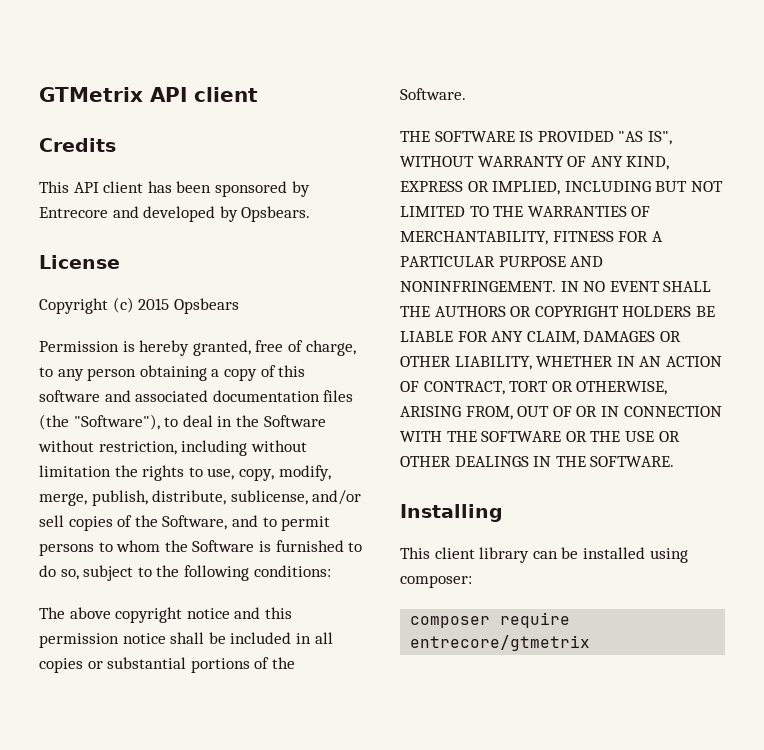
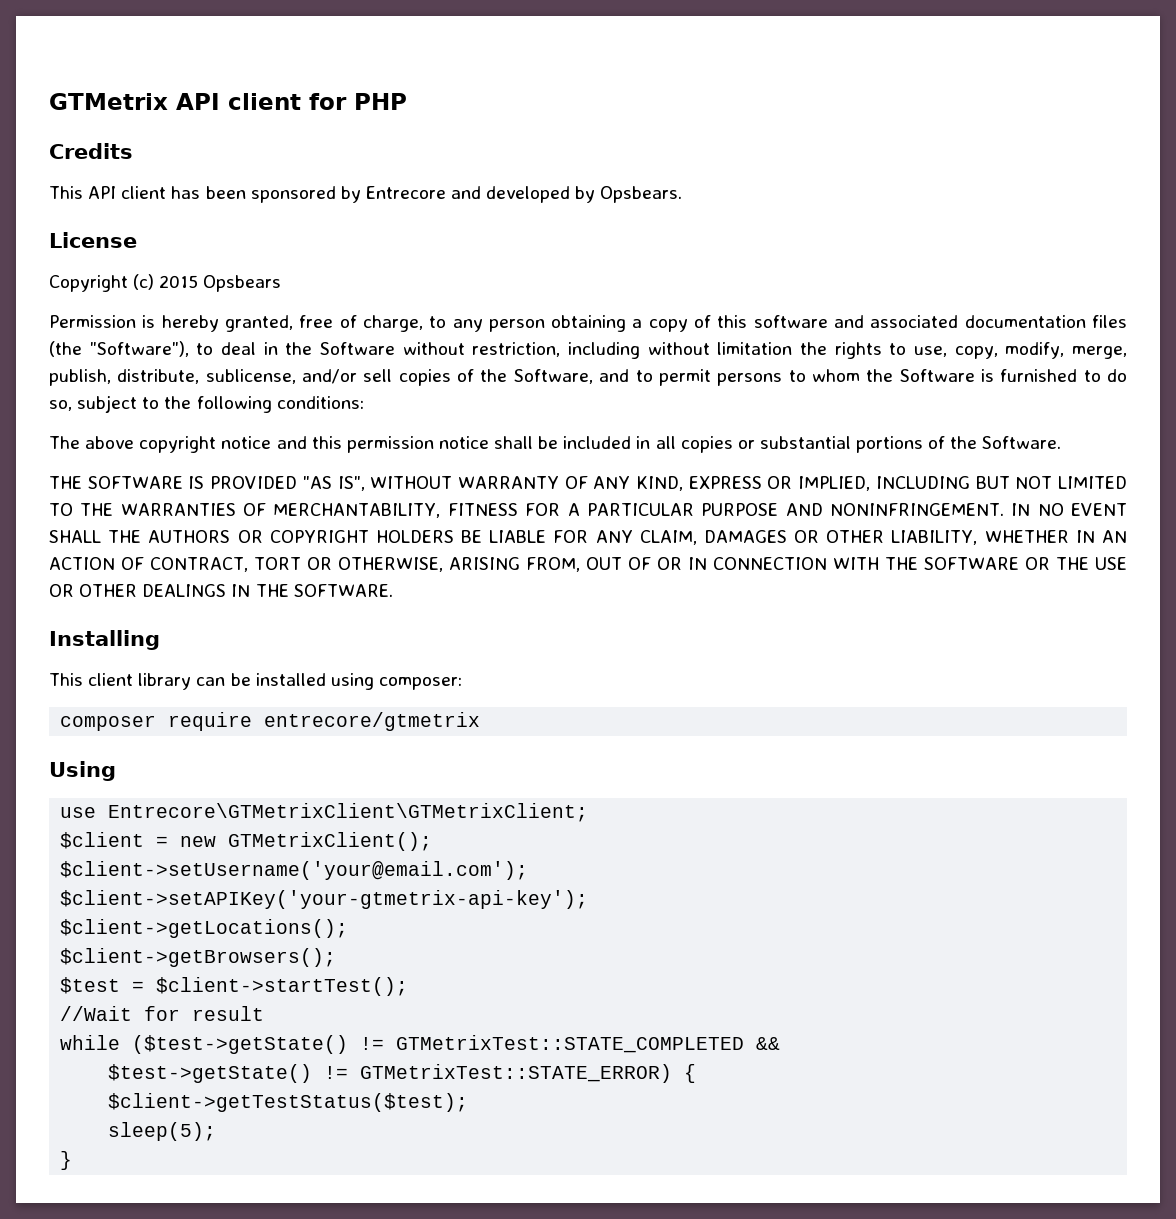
(258, 94) none -> [309,93,407,110] for PHP
(591, 643) none -> [49,761,116,781] [60,803,589,822] [60,832,433,851] [60,861,529,880] [60,890,589,909] [60,919,349,938] [60,948,337,967] [60,977,409,996] [60,1006,265,1021] [60,1035,781,1054] [108,1064,697,1083] [108,1093,469,1112] [108,1122,217,1141] [60,1151,73,1170] // Using // use Entrecore\GTMetrixClient\GTMetrixClient; // $client = new GTMetrixClient(); // $client->setUsername('your@email.com'); // $client->setAPIKey('your-gtmetrix-api-key'); // $client->getLocations(); // $client->getBrowsers(); // $test = $client->startTest(); // //Wait for result // while ($test->getState() != GTMetrixTest::STATE_COMPLETED && // $test->getState() != GTMetrixTest::STATE_ERROR) { // $client->getTestStatus($test); // sleep(5); // }

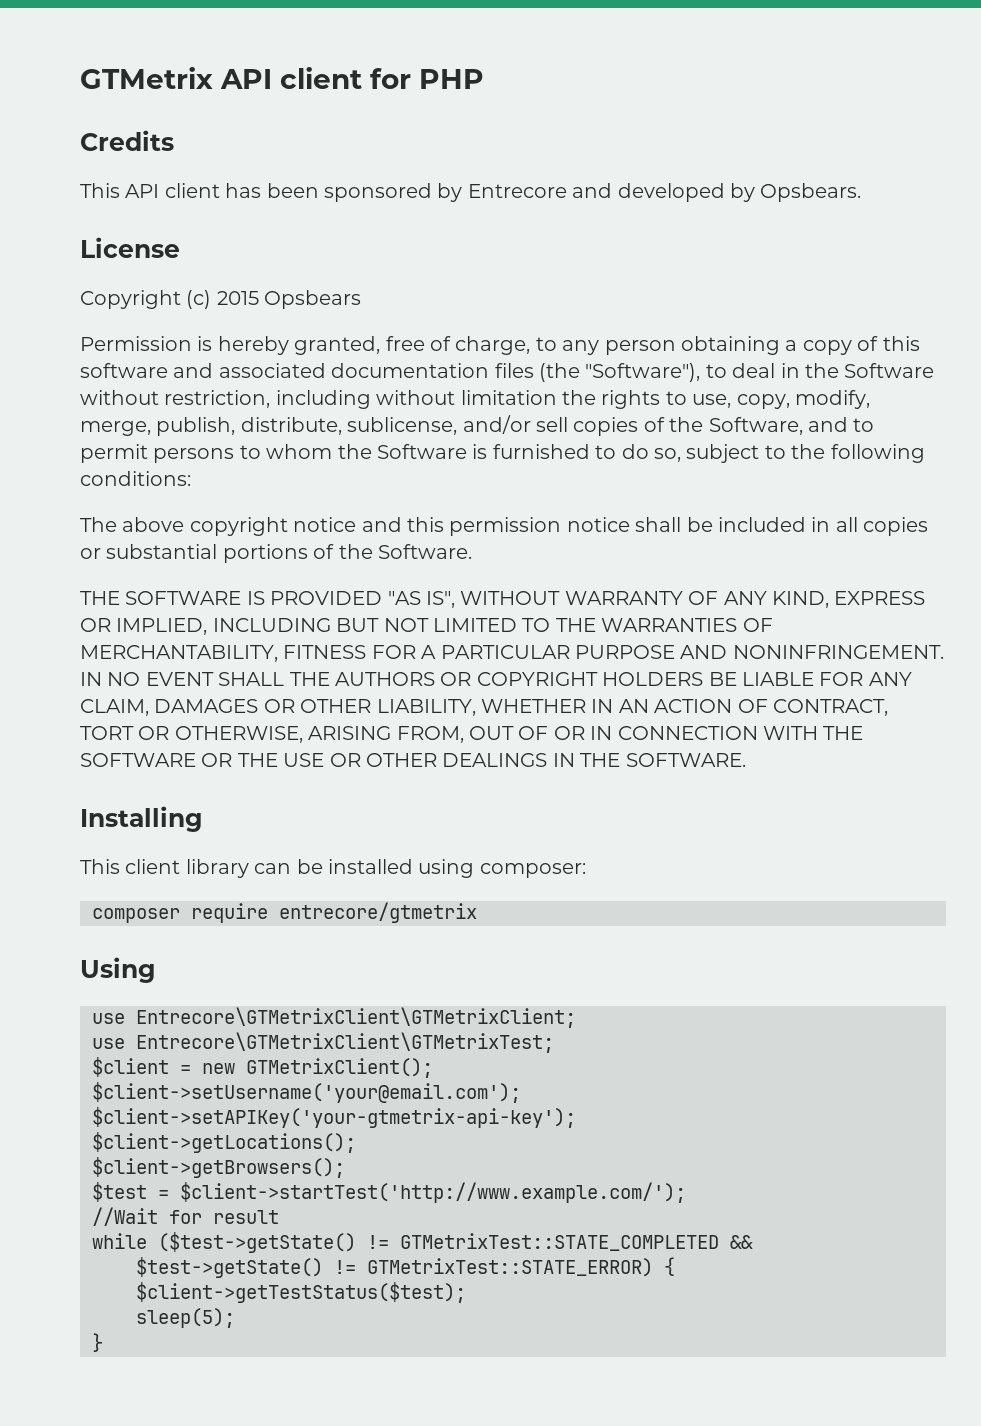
(589, 812) none -> [92,1032,554,1053] // use Entrecore\GTMetrixClient\GTMetrixTest;
[156,977,409,996] $client->startTest(); -> [180,1182,686,1203] $client->startTest('http://www.example.com/');

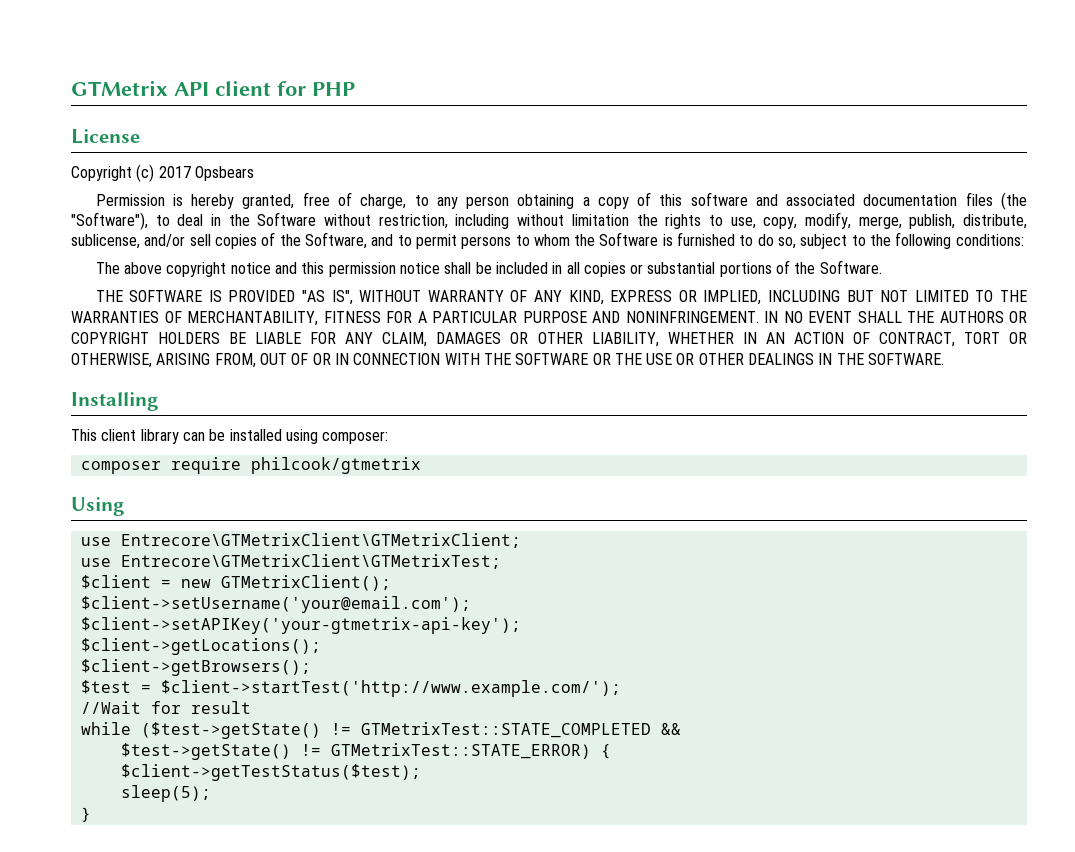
[80,130,174,151] [80,183,862,202] // Credits // This API client has been sponsored by Entrecore and developed by Opsbears. -> (355, 89) none
[216,291,259,305] 2015 -> [158,166,191,178] 2017
[279,902,477,923] entrecore/gtmetrix -> [250,457,421,474] philcook/gtmetrix

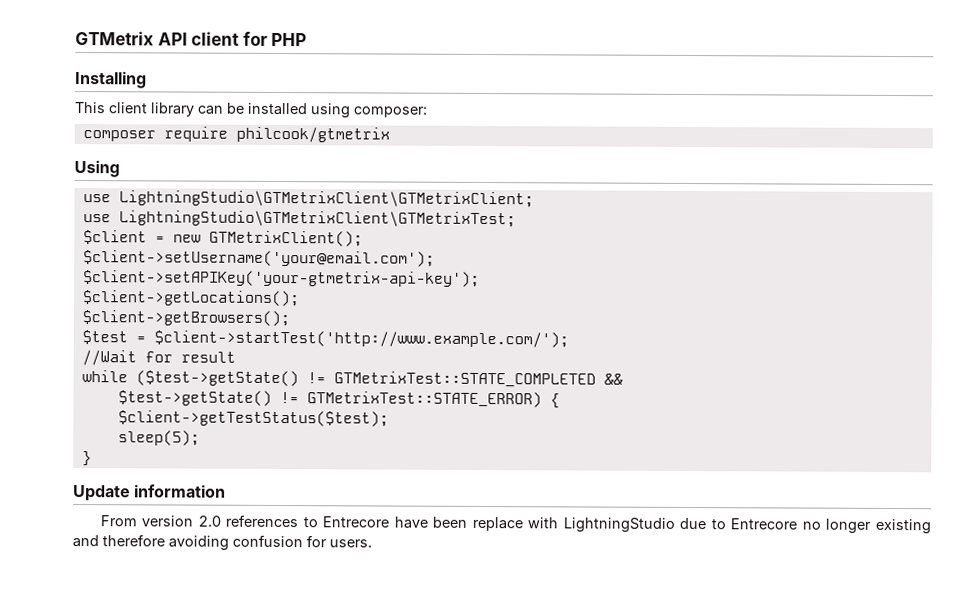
[71,129,140,144] [71,164,254,182] [95,192,1027,210] [71,212,1028,230] [71,232,1024,249] [95,260,882,277] [95,290,1027,305] [71,311,1027,326] [71,332,1027,347] [71,353,945,368] // License // Copyright (c) 2017 Opsbears // Permission is hereby granted, free of charge, to any person obtaining a copy of this software and associated documentation files (the "Software"), to deal in the Software without restriction, including without limitation the rights to use, copy, modify, merge, publish, distribute, sublicense, and/or sell copies of the Software, and to permit persons to whom the Software is furnished to do so, subject to the following conditions: // The above copyright notice and this permission notice shall be included in all copies or substantial portions of the Software. // THE SOFTWARE IS PROVIDED "AS IS", WITHOUT WARRANTY OF ANY KIND, EXPRESS OR IMPLIED, INCLUDING BUT NOT LIMITED TO THE WARRANTIES OF MERCHANTABILITY, FITNESS FOR A PARTICULAR PURPOSE AND NONINFRINGEMENT. IN NO EVENT SHALL THE AUTHORS OR COPYRIGHT HOLDERS BE LIABLE FOR ANY CLAIM, DAMAGES OR OTHER LIABILITY, WHETHER IN AN ACTION OF CONTRACT, TORT OR OTHERWISE, ARISING FROM, OUT OF OR IN CONNECTION WITH THE SOFTWARE OR THE USE OR OTHER DEALINGS IN THE SOFTWARE. -> (308, 39) none
[120,533,521,548] [80,554,501,569] Entrecore\GTMetrixClient\GTMetrixClient; // use Entrecore\GTMetrixClient\GTMetrixTest; -> [118,190,534,208] [82,210,516,228] LightningStudio\GTMetrixClient\GTMetrixClient; // use LightningStudio\GTMetrixClient\GTMetrixTest;
(91, 814) none -> [73,484,227,502] [99,514,931,535] [72,534,372,551] // Update information // From version 2.0 references to Entrecore have been replace with LightningStudio due to Entrecore no longer existing and therefore avoiding confusion for users.

